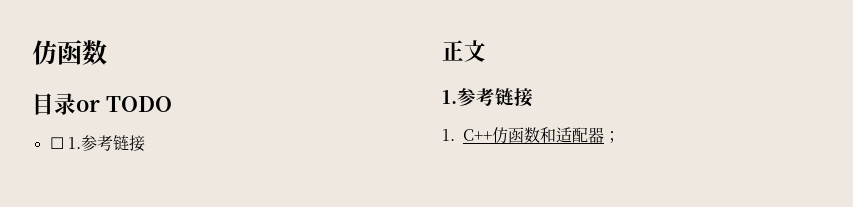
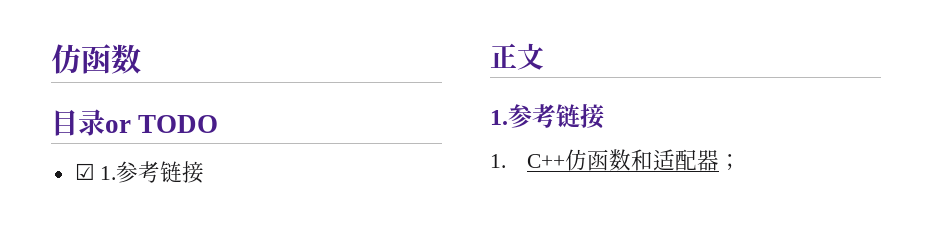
[49,137,64,149] ☐ -> [74,163,95,180] ☑

